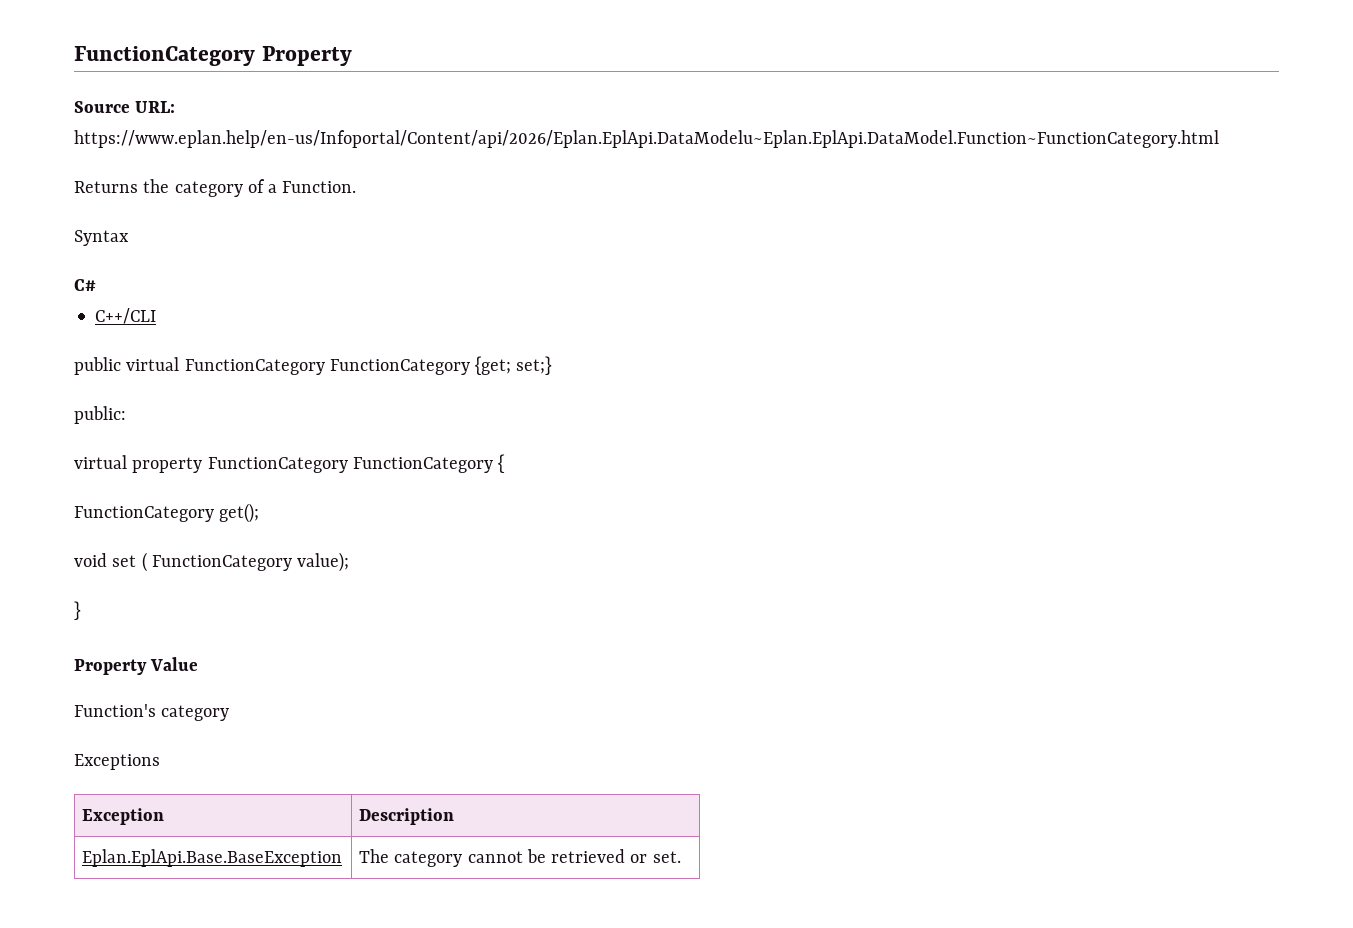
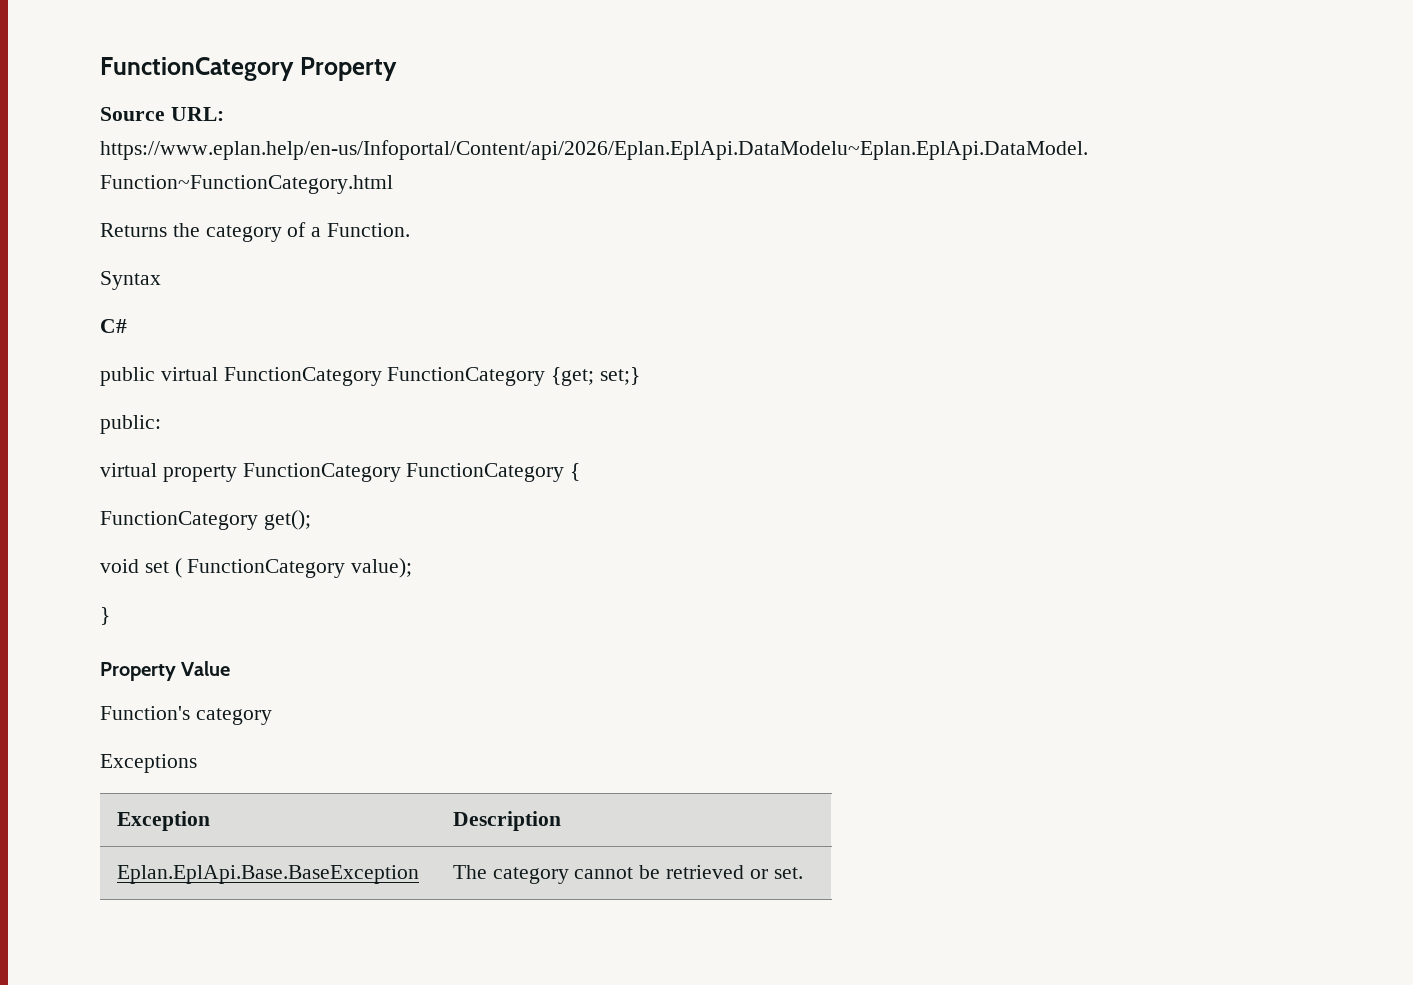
[95,308,157,324] // C++/CLI -> (127, 326) none

